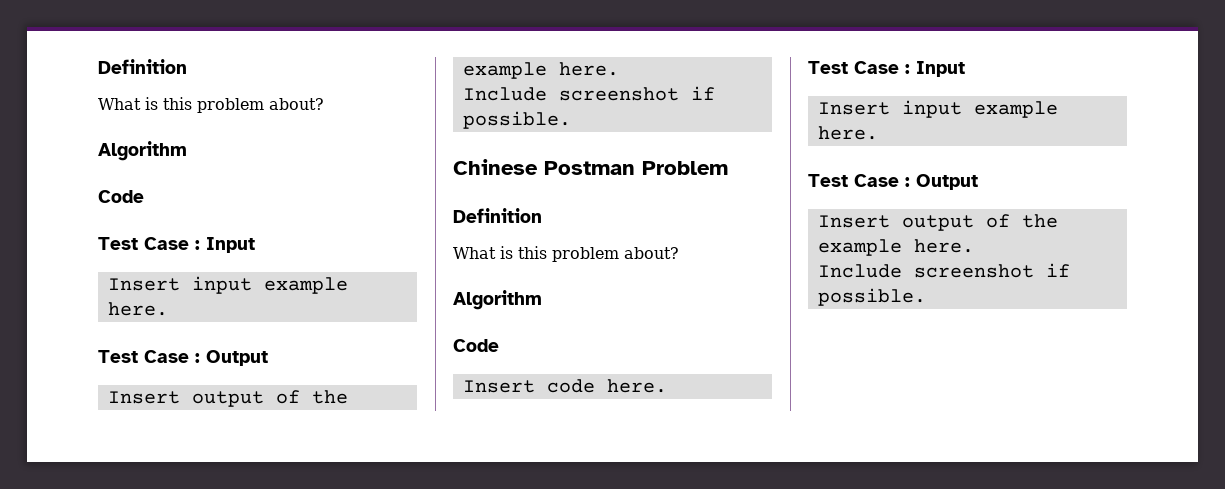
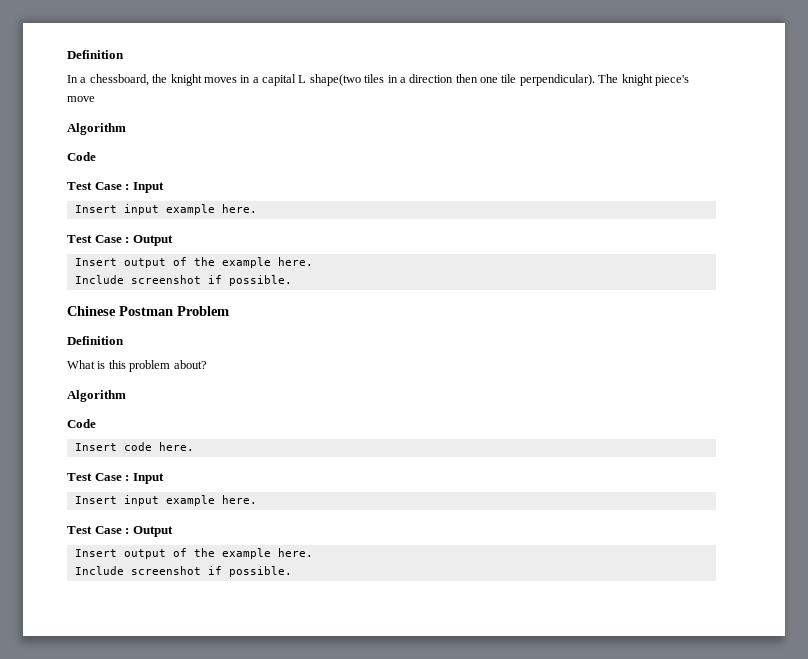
[98,59,187,74] [98,97,324,113] Definition // What is this problem about? -> [67,50,124,59] [67,74,689,86] [67,96,95,102] Definition // In a chessboard, the knight moves in a capital L shape(two tiles in a direction then one tile perpendicular). The knight piece's move

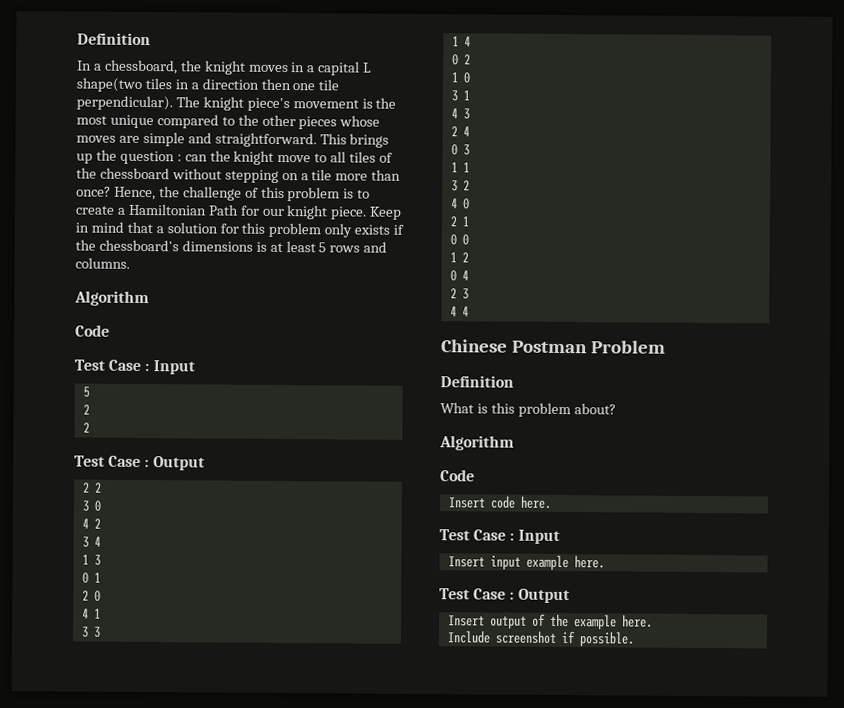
[67,96,95,102] move -> [292,97,397,109] [76,114,381,130] [76,131,390,148] [76,149,394,165] [76,167,402,183] [76,186,371,202] [75,203,403,220] [75,221,405,238] [75,239,388,253] [75,257,130,269] movement is the most unique compared to the other pieces whose moves are simple and straightforward. This brings up the question : can the knight move to all tiles of the chessboard without stepping on a tile more than once? Hence, the challenge of this problem is to create a Hamiltonian Path for our knight piece. Keep in mind that a solution for this problem only exists if the chessboard's dimensions is at least 5 rows and columns.
[74,204,257,215] [67,235,173,246] [74,257,313,268] [74,275,292,286] Insert input example here. // Test Case : Output // Insert output of the example here. // Include screenshot if possible. -> [82,386,90,398] [82,404,90,415] [82,422,90,433] [74,455,205,471] [81,482,102,493] [81,500,101,512] [81,518,101,529] [81,536,101,548] [81,554,101,566] [81,572,101,584] [81,590,101,602] [81,608,101,619] [80,626,101,638] [451,36,471,47] [451,54,471,66] [450,72,471,84] [450,90,470,102] [450,108,470,120] [450,126,470,137] [450,144,470,156] [450,162,470,173] [450,180,470,192] [450,198,470,210] [449,216,469,227] [449,234,469,246] [449,252,469,263] [449,270,469,282] [449,288,469,300] [449,306,469,317] 5 // 2 // 2 // Test Case : Output // 2 2 // 3 0 // 4 2 // 3 4 // 1 3 // 0 1 // 2 0 // 4 1 // 3 3 // 1 4 // 0 2 // 1 0 // 3 1 // 4 3 // 2 4 // 0 3 // 1 1 // 3 2 // 4 0 // 2 1 // 0 0 // 1 2 // 0 4 // 2 3 // 4 4

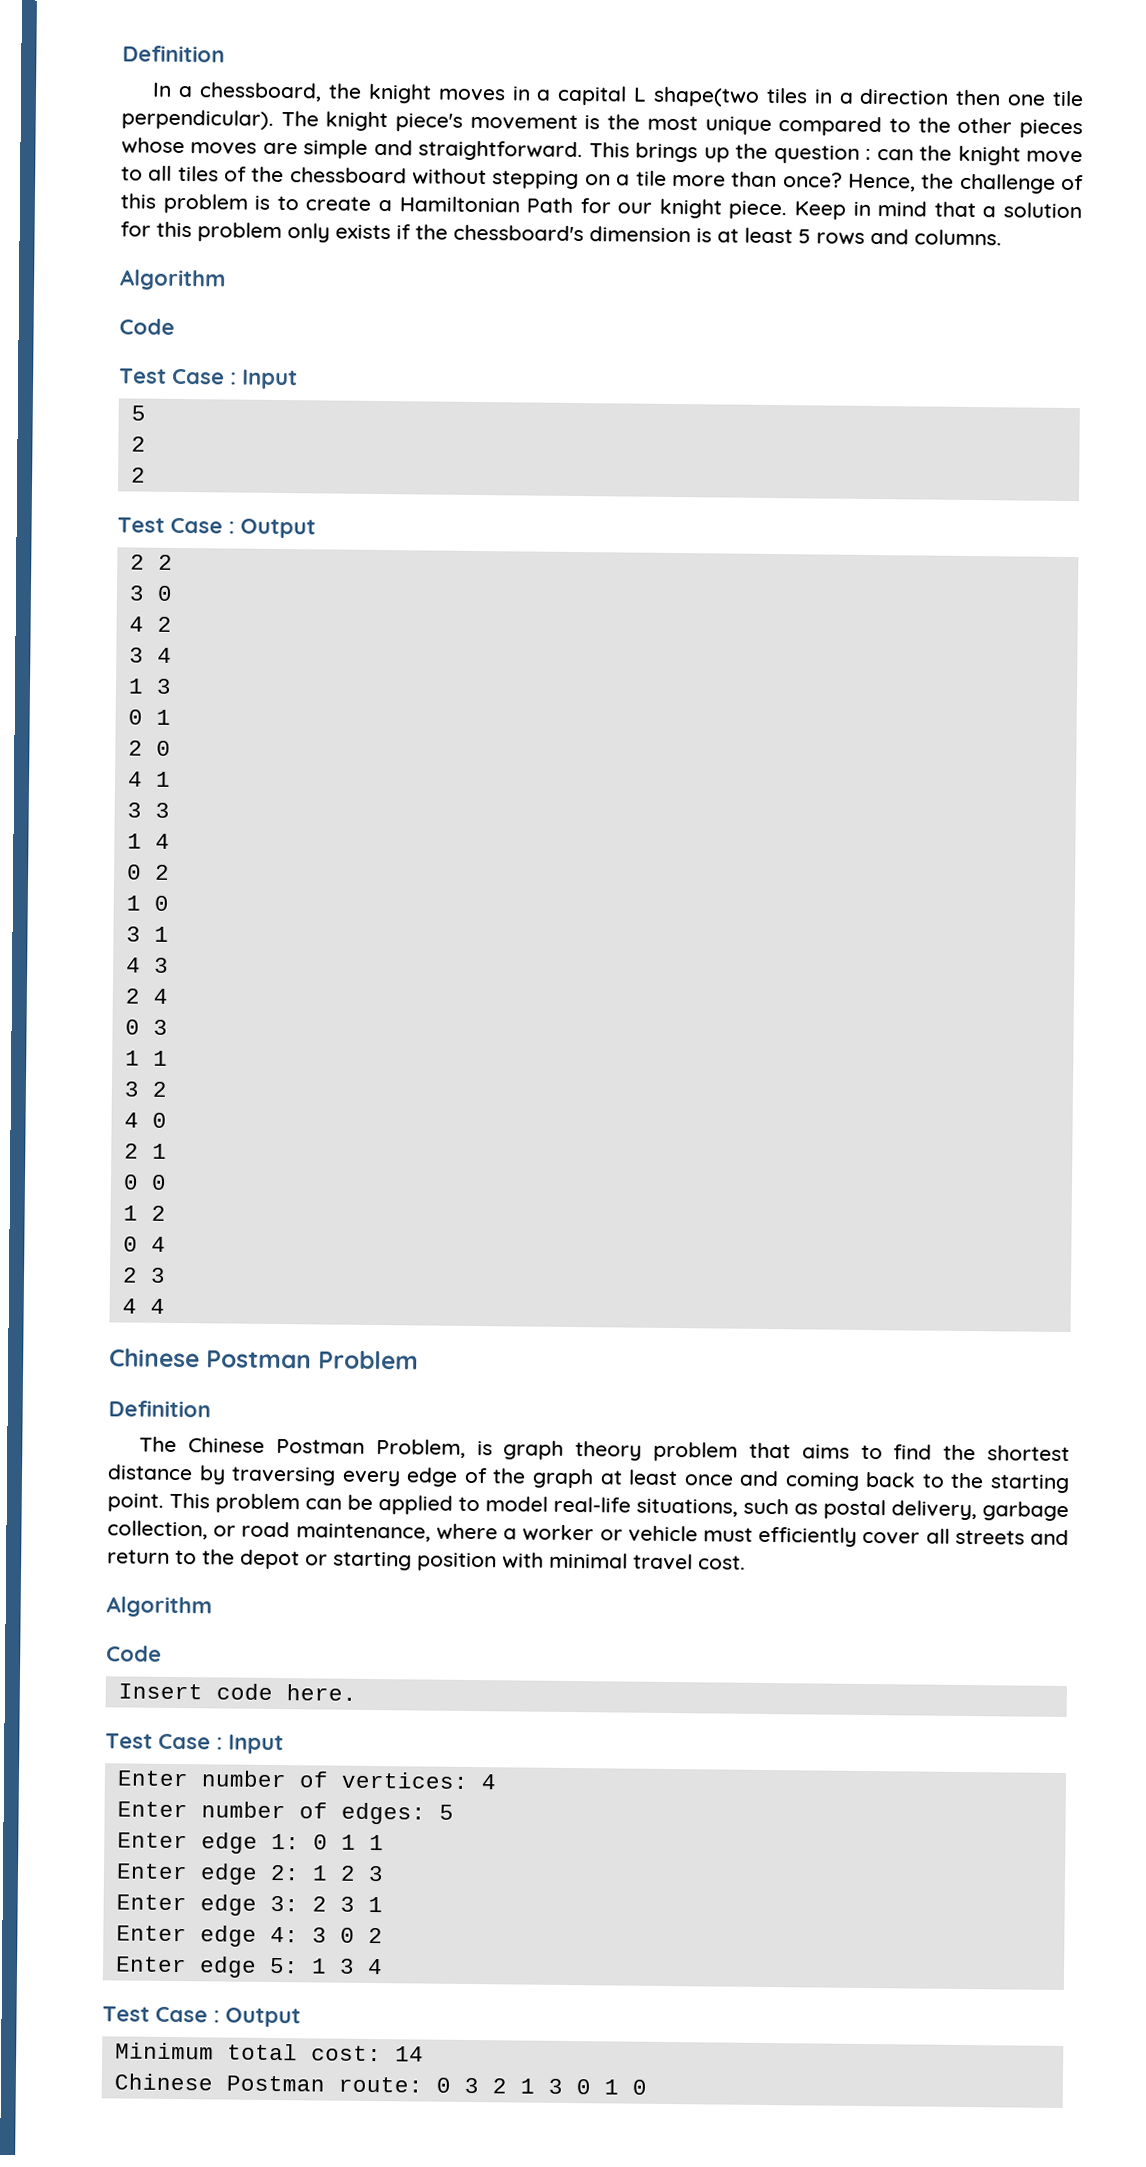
[181,240,253,252] dimensions -> [589,226,691,243] dimension
[440,402,616,418] What is this problem about? -> [139,1436,1070,1462] [107,1464,1070,1494] [107,1492,1069,1522] [107,1520,1069,1547] [107,1549,746,1572] The Chinese Postman Problem, is graph theory problem that aims to find the shortest distance by traversing every edge of the graph at least once and coming back to the starting point. This problem can be applied to model real-life situations, such as postal delivery, garbage collection, or road maintenance, where a worker or vehicle must efficiently cover all streets and return to the depot or starting position with minimal travel cost.
[447,554,605,571] [439,588,570,604] [447,613,653,630] [446,630,635,647] Insert input example here. // Test Case : Output // Insert output of the example here. // Include screenshot if possible. -> [116,1770,497,1790] [116,1801,454,1825] [116,1832,384,1854] [115,1863,384,1885] [115,1894,383,1916] [115,1925,383,1947] [114,1956,383,1978] [102,2006,301,2028] [114,2042,424,2062] [113,2073,647,2095] Enter number of vertices: 4 // Enter number of edges: 5 // Enter edge 1: 0 1 1 // Enter edge 2: 1 2 3 // Enter edge 3: 2 3 1 // Enter edge 4: 3 0 2 // Enter edge 5: 1 3 4 // Test Case : Output // Minimum total cost: 14 // Chinese Postman route: 0 3 2 1 3 0 1 0

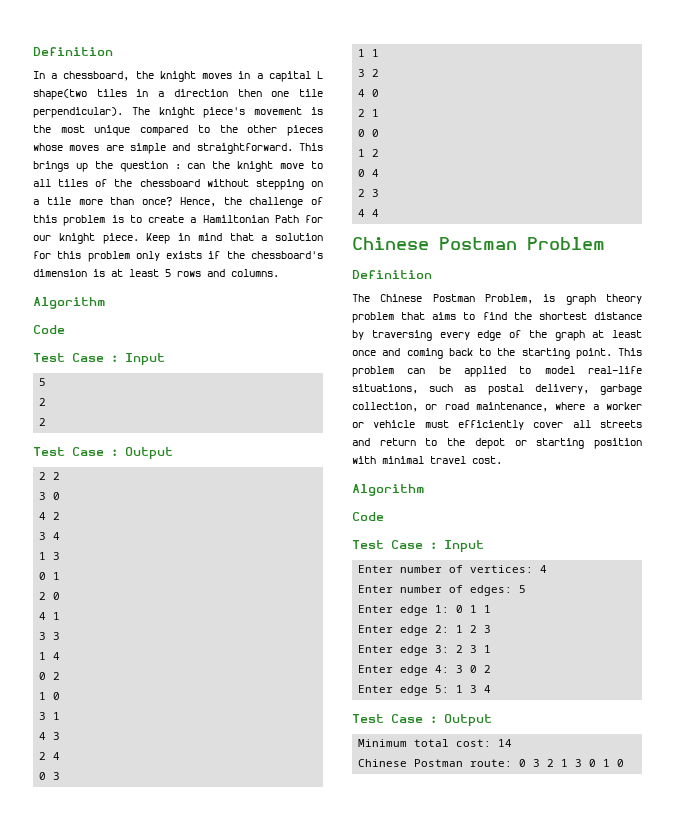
[117,1683,357,1701] // Insert code here. -> (384, 516) none

